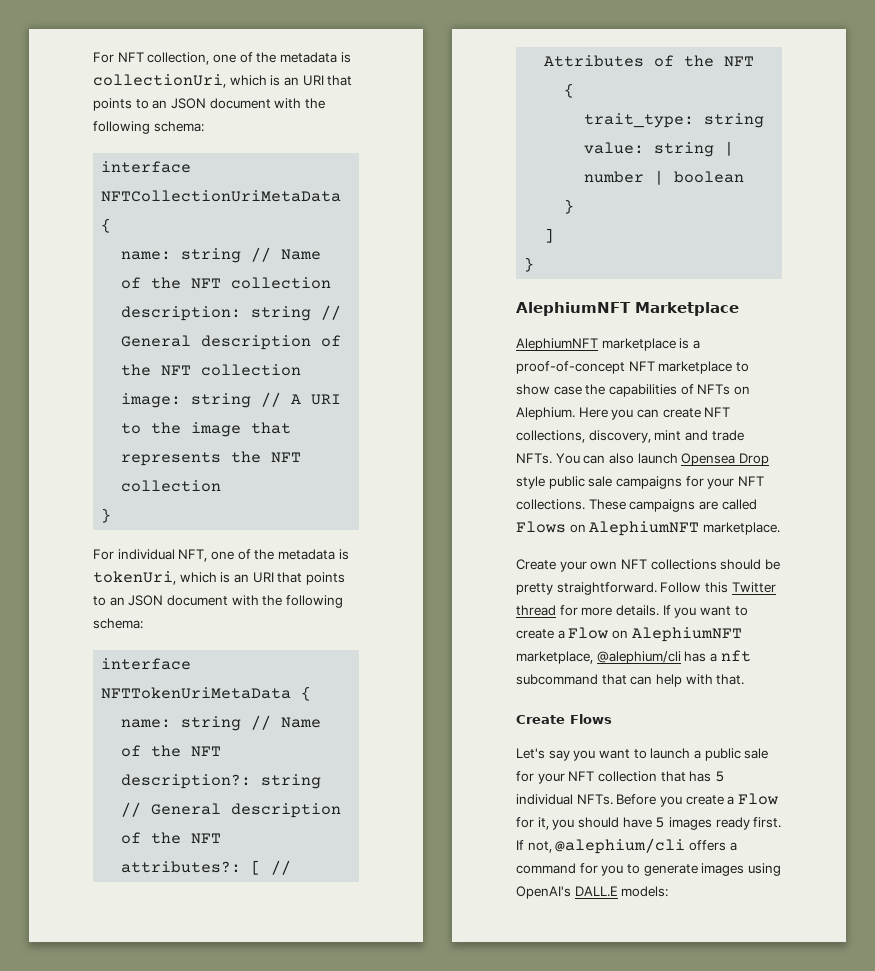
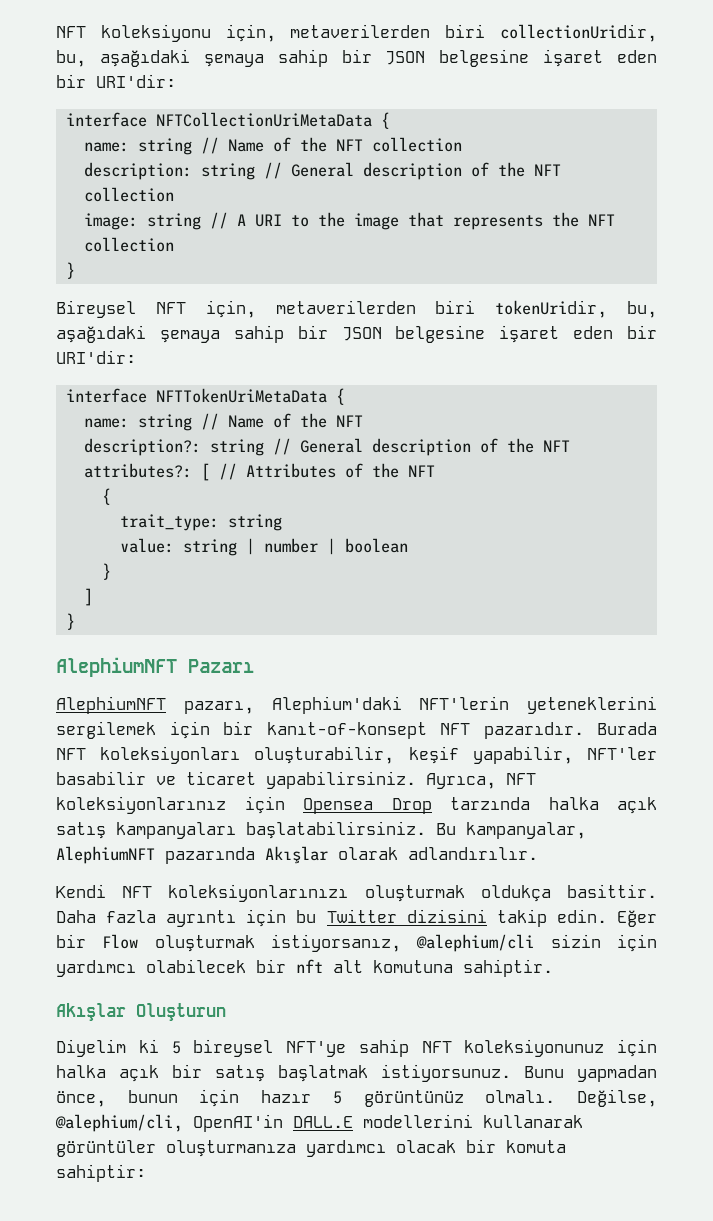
[93,52,351,65] [93,74,353,88] [93,98,325,111] [93,121,204,134] For NFT collection, one of the metadata is collectionUri, which is an URI that points to an JSON document with the following schema: -> [56,24,657,42] [56,49,657,67] [56,74,176,88] NFT koleksiyonu için, metaverilerden biri collectionUridir, bu, aşağıdaki şemaya sahip bir JSON belgesine işaret eden bir URI'dir:
[93,549,349,562] [93,571,345,585] [93,595,343,608] [93,618,143,629] For individual NFT, one of the metadata is tokenUri, which is an URI that points to an JSON document with the following schema: -> [56,300,657,318] [56,325,657,343] [56,350,136,364] Bireysel NFT için, metaverilerden biri tokenUridir, bu, aşağıdaki şemaya sahip bir JSON belgesine işaret eden bir URI'dir:
[635,302,739,316] [516,338,700,351] [516,361,749,374] [516,384,750,397] [516,407,731,420] [516,430,744,443] [516,453,769,466] [516,476,764,489] [516,499,757,512] [516,521,780,536] [516,559,780,572] [516,582,776,595] [516,605,748,618] [516,627,742,642] [516,650,751,664] [516,674,745,687] [516,714,612,724] [516,748,769,761] [516,771,725,784] [516,793,778,807] [516,817,782,830] [516,838,737,854] [516,863,781,876] [516,886,669,899] Marketplace // AlephiumNFT marketplace is a proof-of-concept NFT marketplace to show case the capabilities of NFTs on Alephium. Here you can create NFT collections, discovery, mint and trade NFTs. You can also launch Opensea Drop style public sale campaigns for your NFT collections. These campaigns are called Flows on AlephiumNFT marketplace. // Create your own NFT collections should be pretty straightforward. Follow this Twitter thread for more details. If you want to create a Flow on AlephiumNFT marketplace, @alephium/cli has a nft subcommand that can help with that. // Create Flows // Let's say you want to launch a public sale for your NFT collection that has 5 individual NFTs. Before you create a Flow for it, you should have 5 images ready first. If not, @alephium/cli offers a command for you to generate images using OpenAI's DALL.E models: -> [188,659,254,673] [56,696,657,714] [56,721,657,739] [56,746,657,764] [56,771,536,789] [56,796,657,814] [56,821,586,839] [56,846,538,864] [56,884,657,902] [56,909,657,927] [56,934,657,952] [56,959,553,977] [56,1003,226,1021] [56,1039,657,1057] [56,1064,657,1082] [56,1089,657,1107] [55,1114,583,1132] [56,1139,566,1157] [56,1164,146,1182] Pazarı // AlephiumNFT pazarı, Alephium'daki NFT'lerin yeteneklerini sergilemek için bir kanıt-of-konsept NFT pazarıdır. Burada NFT koleksiyonları oluşturabilir, keşif yapabilir, NFT'ler basabilir ve ticaret yapabilirsiniz. Ayrıca, NFT koleksiyonlarınız için Opensea Drop tarzında halka açık satış kampanyaları başlatabilirsiniz. Bu kampanyalar, AlephiumNFT pazarında Akışlar olarak adlandırılır. // Kendi NFT koleksiyonlarınızı oluşturmak oldukça basittir. Daha fazla ayrıntı için bu Twitter dizisini takip edin. Eğer bir Flow oluşturmak istiyorsanız, @alephium/cli sizin için yardımcı olabilecek bir nft alt komutuna sahiptir. // Akışlar Oluşturun // Diyelim ki 5 bireysel NFT'ye sahip NFT koleksiyonunuz için halka açık bir satış başlatmak istiyorsunuz. Bunu yapmadan önce, bunun için hazır 5 görüntünüz olmalı. Değilse, @alephium/cli, OpenAI'in DALL.E modellerini kullanarak görüntüler oluşturmanıza yardımcı olacak bir komuta sahiptir:

